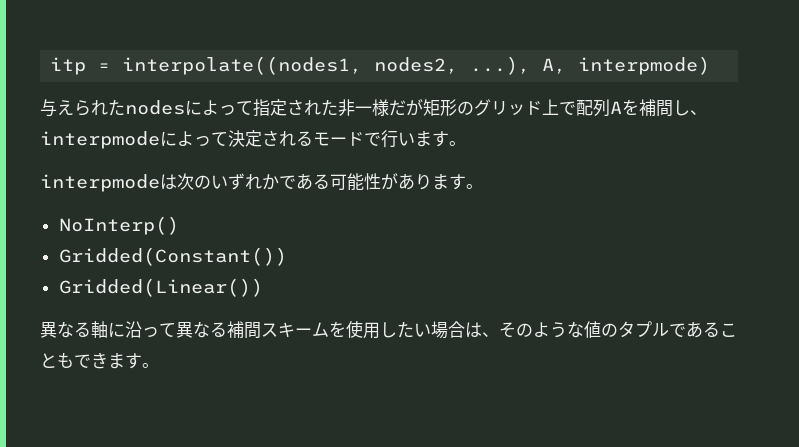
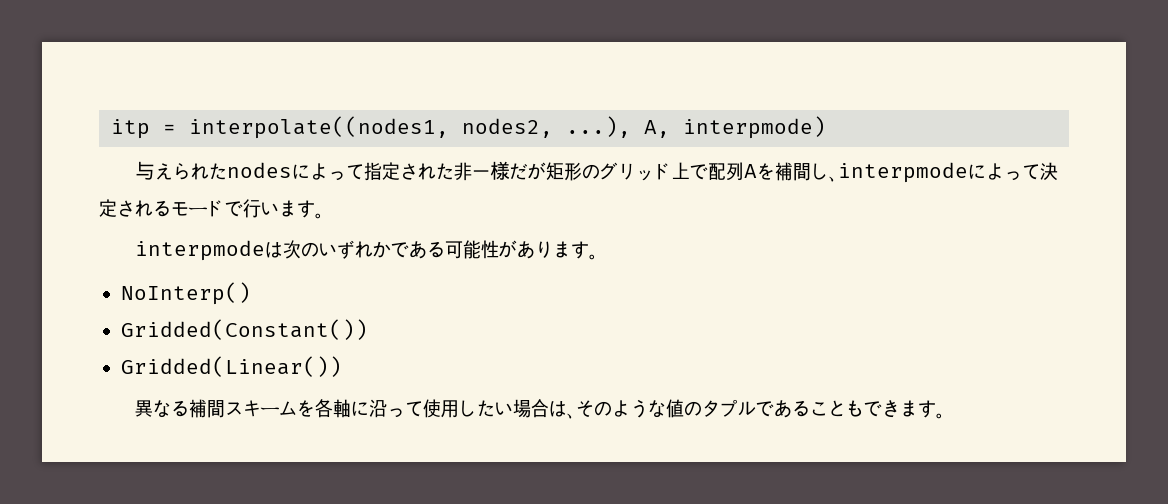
[91,321,227,338] 軸に沿って異なる -> (189, 408) none
(346, 329) none -> [314,399,423,418] 各軸に沿って

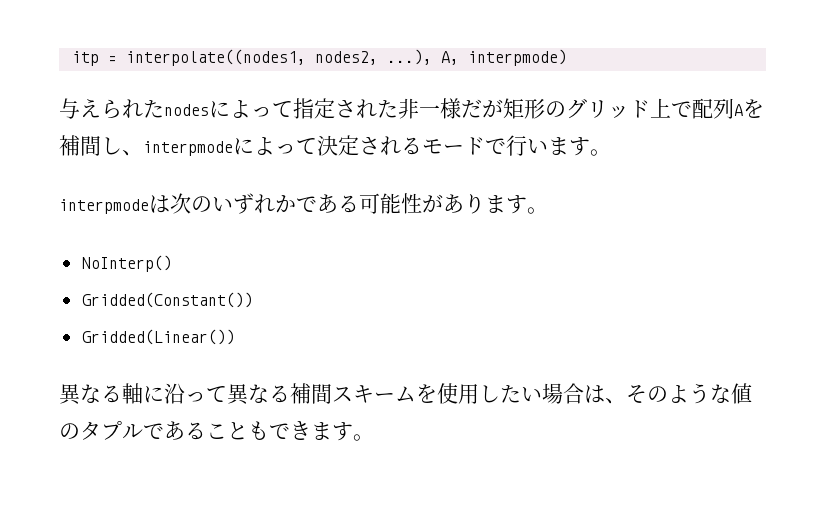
(189, 408) none -> [122,383,290,405] 軸に沿って異なる
[314,399,423,418] 各軸に沿って -> (437, 393) none

